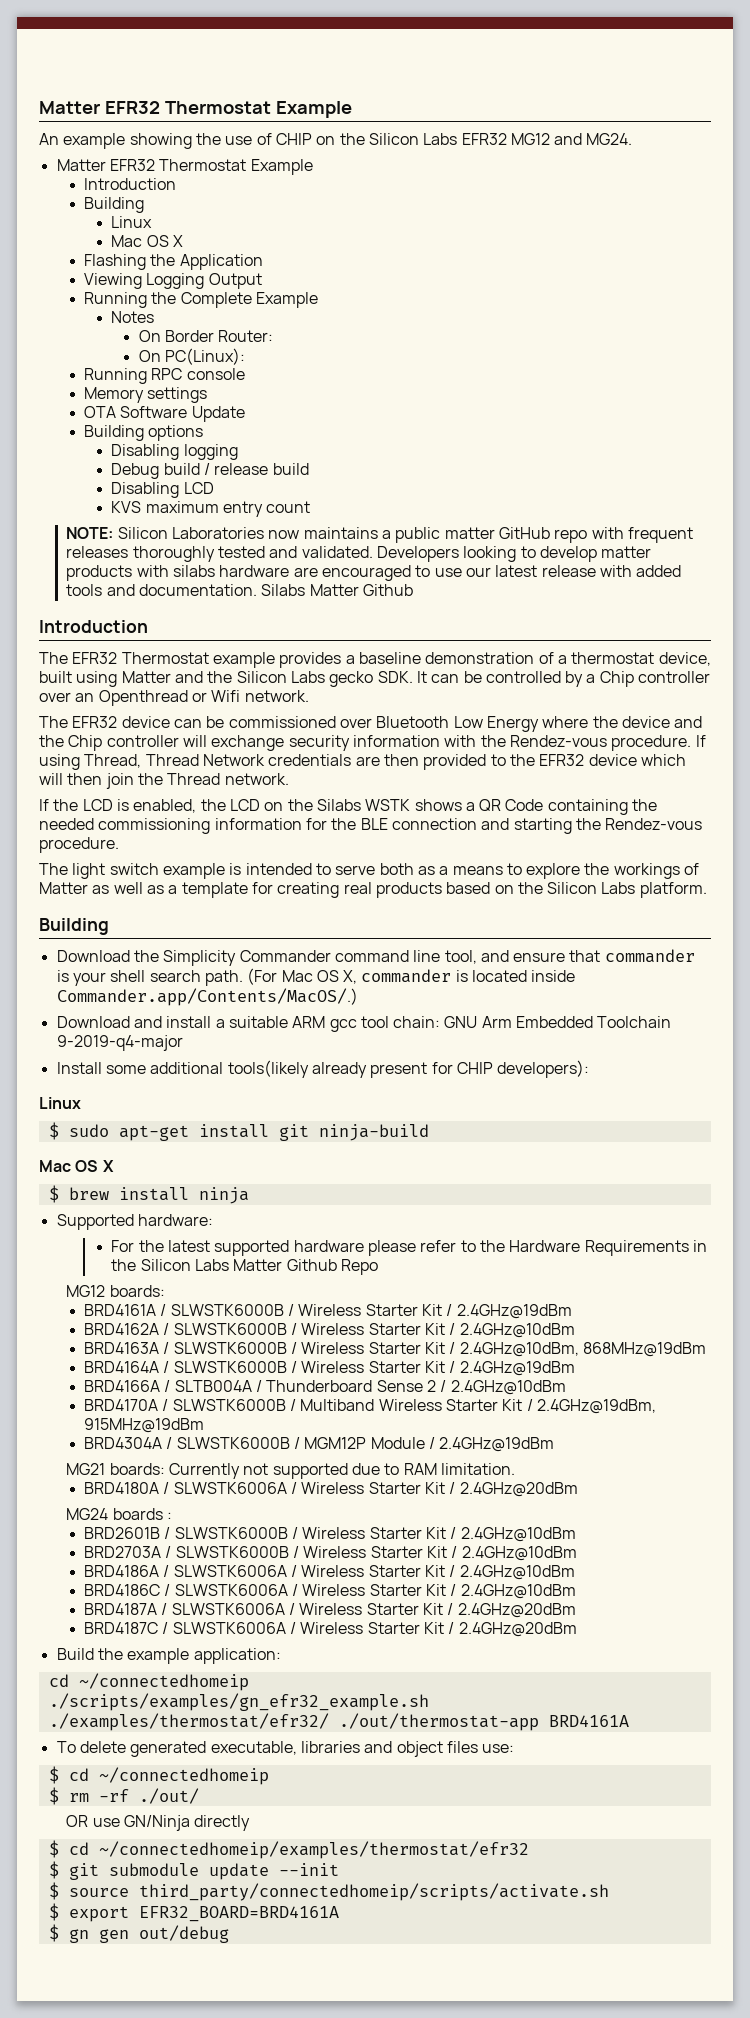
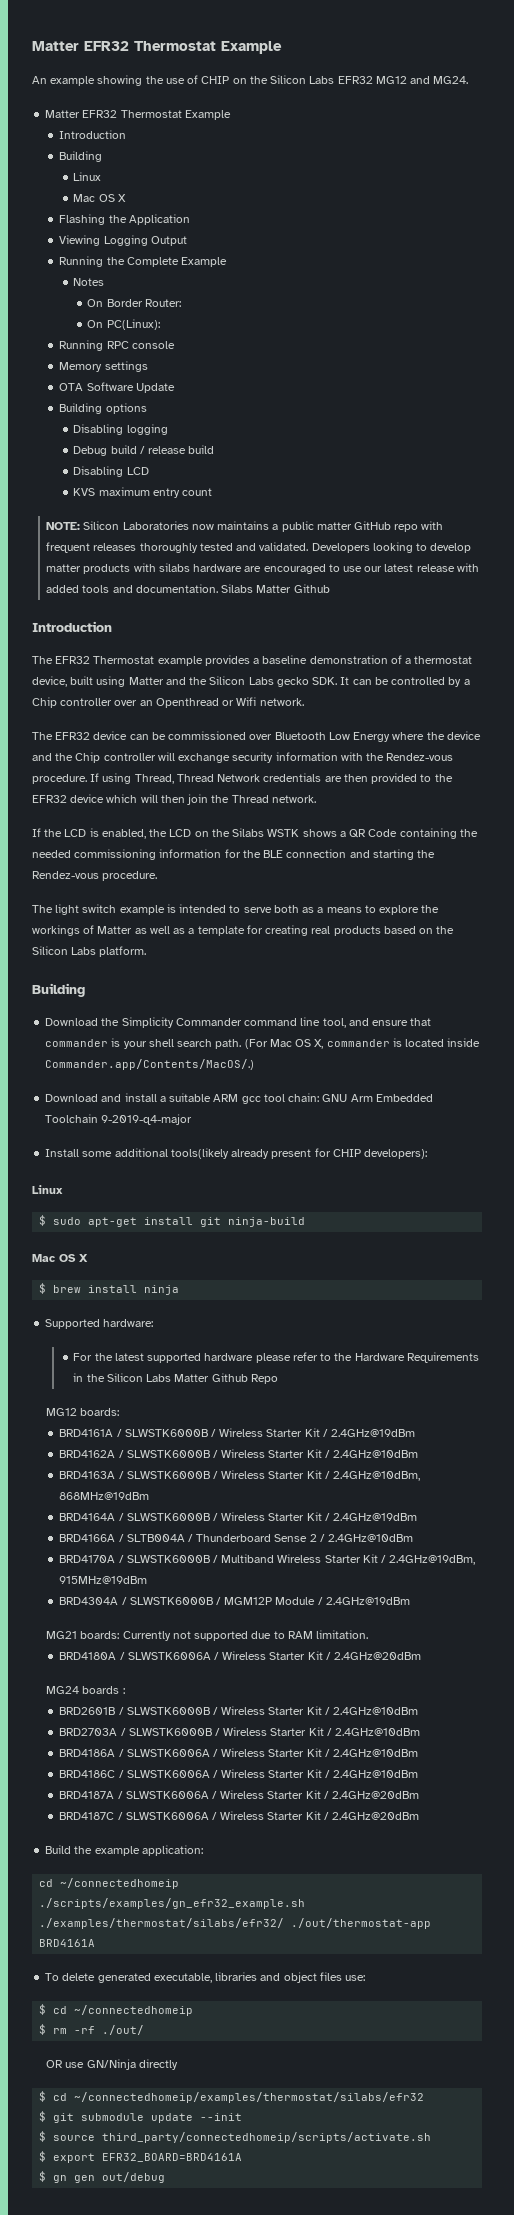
[48,1713,329,1731] ./examples/thermostat/efr32/ -> [39,1918,285,1929] ./examples/thermostat/silabs/efr32/
[98,1841,529,1859] ~/connectedhomeip/examples/thermostat/efr32 -> [74,2092,425,2103] ~/connectedhomeip/examples/thermostat/silabs/efr32

